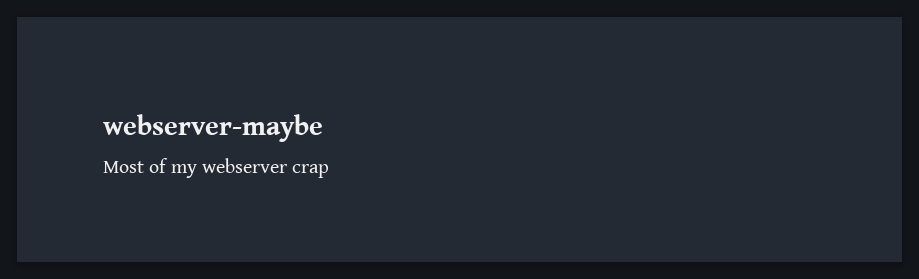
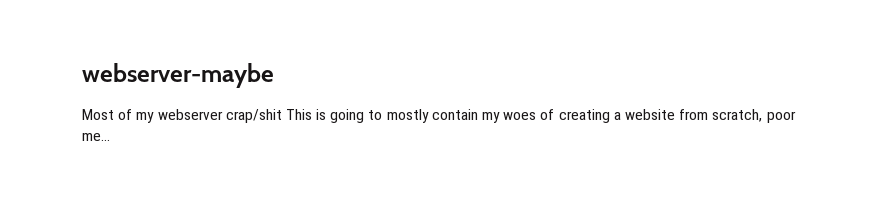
[292,164,330,178] crap -> [225,109,796,123] [82,133,110,141] crap/shit This is going to mostly contain my woes of creating a website from scratch, poor me...

